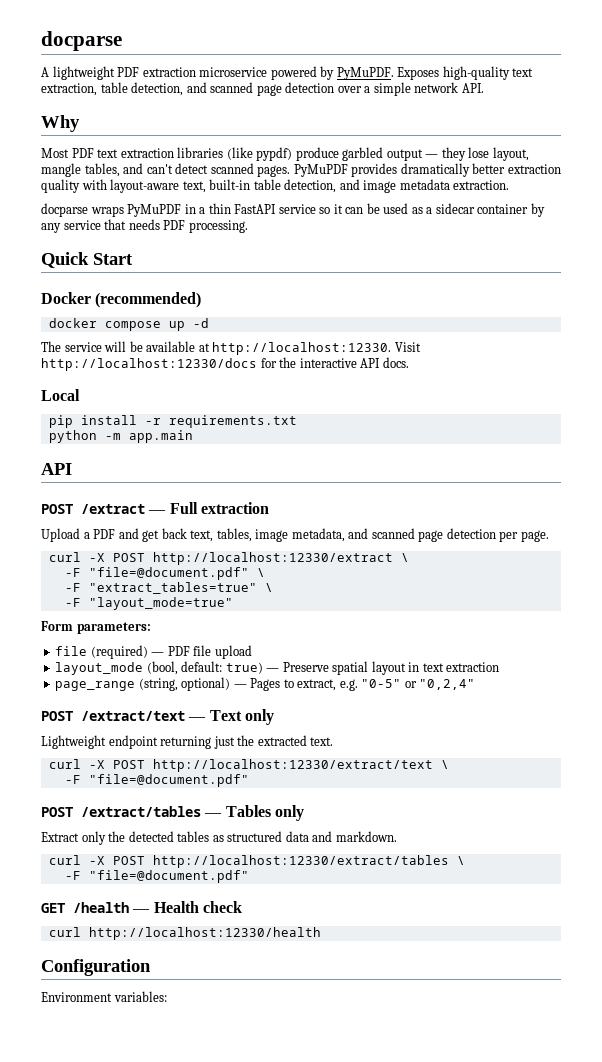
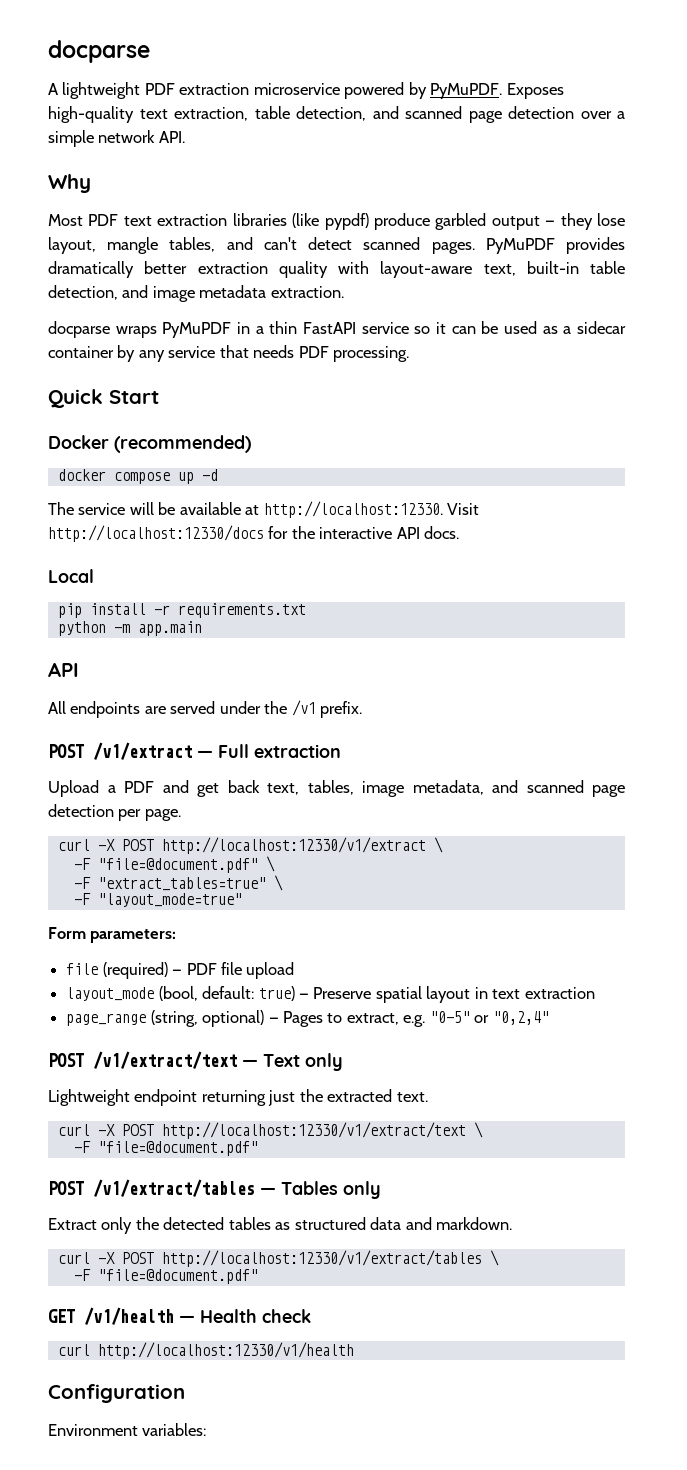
[41,504,145,514] // POST /extract -> [48,700,363,718] [48,742,192,760] // All endpoints are served under the /v1 prefix. // POST /v1/extract
[152,552,393,565] http://localhost:12330/extract -> [161,837,426,854] http://localhost:12330/v1/extract
[81,711,185,721] /extract/text -> [93,1051,237,1069] /v1/extract/text
[152,759,433,772] http://localhost:12330/extract/text -> [161,1122,466,1139] http://localhost:12330/v1/extract/text
[81,806,201,817] /extract/tables -> [93,1179,255,1197] /v1/extract/tables
[152,855,449,868] http://localhost:12330/extract/tables -> [161,1250,482,1267] http://localhost:12330/v1/extract/tables
[73,902,129,913] /health -> [84,1307,174,1325] /v1/health
[88,927,321,940] http://localhost:12330/health -> [97,1342,354,1359] http://localhost:12330/v1/health

